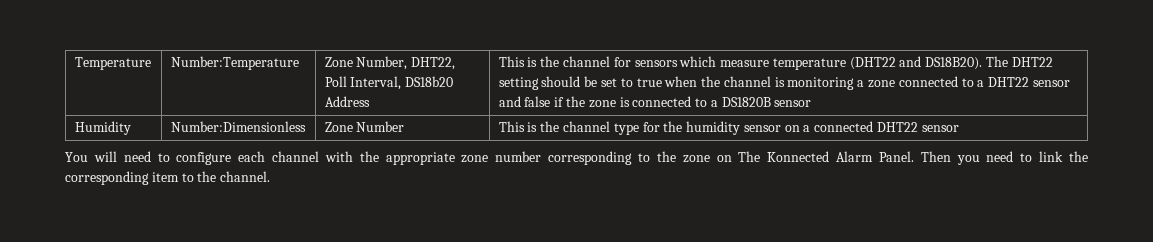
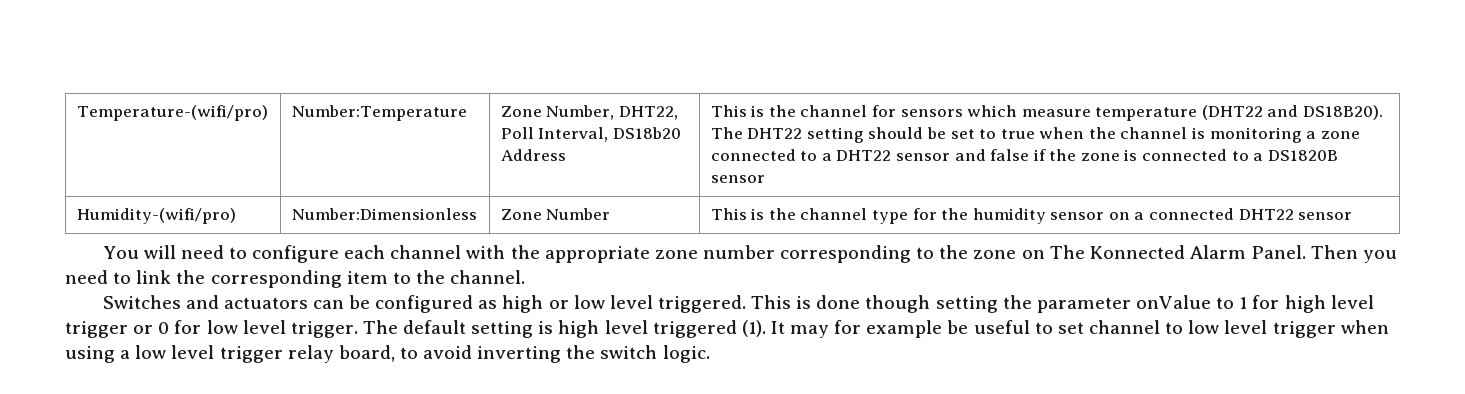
[74,57,151,70] Temperature -> [76,105,268,121] Temperature-(wifi/pro)
[74,121,131,135] Humidity -> [76,208,236,224] Humidity-(wifi/pro)
(271, 176) none -> [102,295,1374,313] [65,320,1389,338] [65,345,710,363] // Switches and actuators can be configured as high or low level triggered. This is done though setting the parameter onValue to 1 for high level trigger or 0 for low level trigger. The default setting is high level triggered (1). It may for example be useful to set channel to low level trigger when using a low level trigger relay board, to avoid inverting the switch logic.

